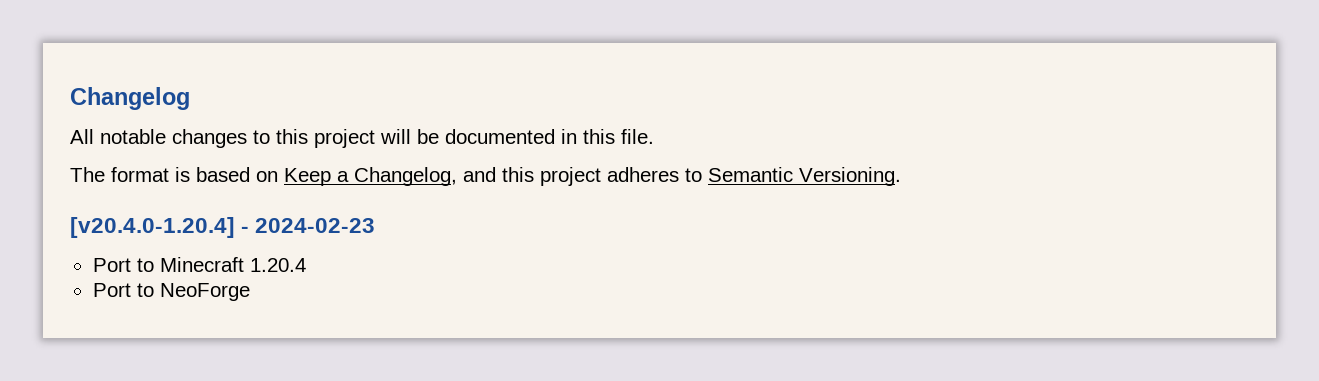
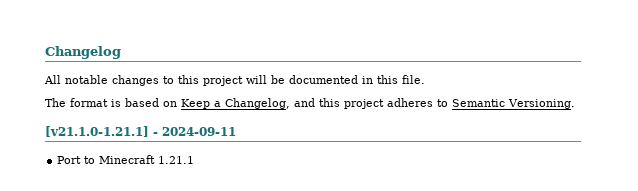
[70,217,376,238] [v20.4.0-1.20.4] - 2024-02-23 -> [45,126,236,137] [v21.1.0-1.21.1] - 2024-09-11
[249,258,306,272] [92,283,250,301] 1.20.4 // Port to NeoForge -> [158,156,195,164] 1.21.1

